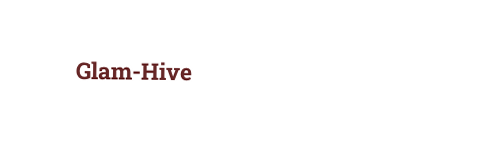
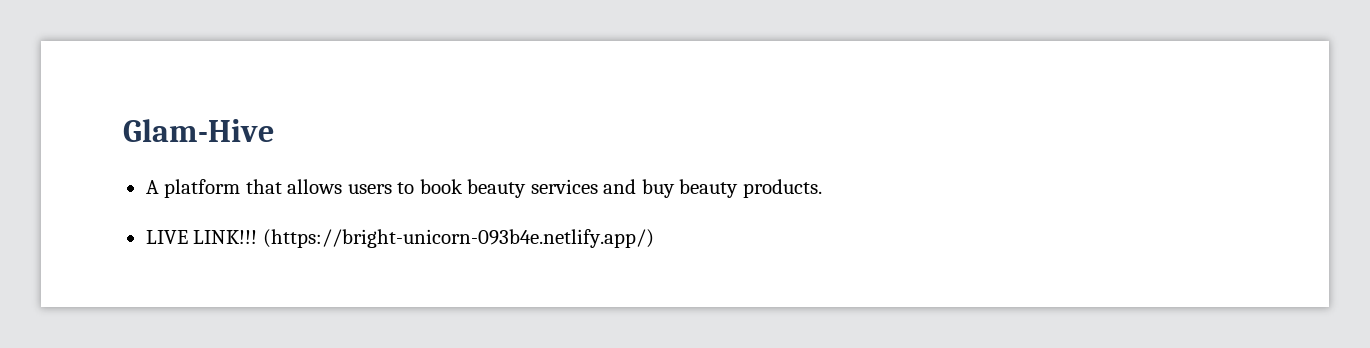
(193, 71) none -> [145,179,822,198] [145,229,654,248] // A platform that allows users to book beauty services and buy beauty products. // LIVE LINK!!! (https://bright-unicorn-093b4e.netlify.app/)

